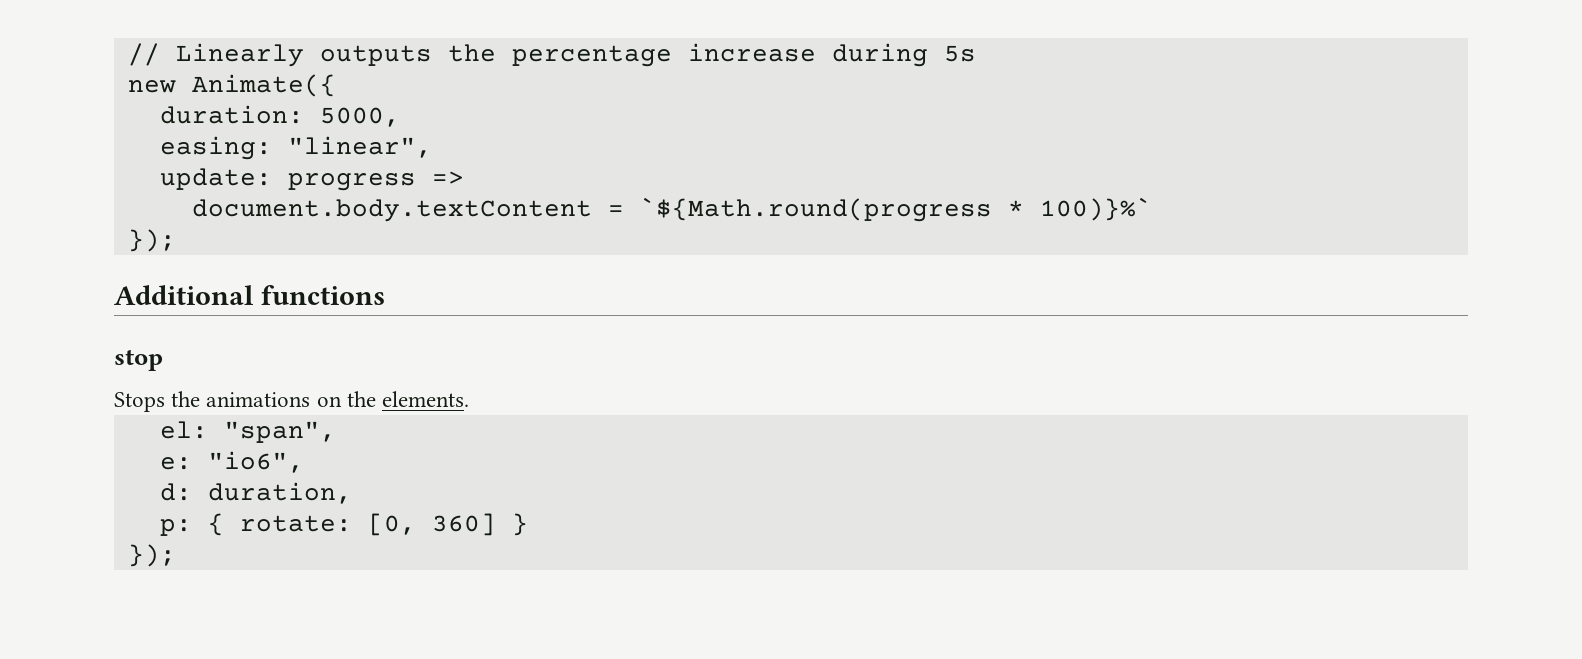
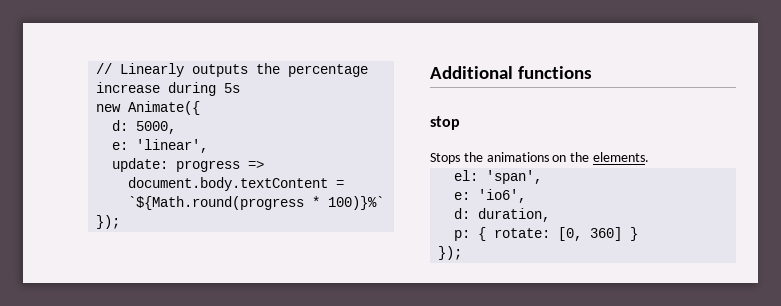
[159,105,304,124] duration: -> [112,120,129,131] d:
[159,136,432,160] easing: "linear", -> [112,139,209,153] e: 'linear',
[223,421,336,443] [159,451,304,473] "span", // e: "io6", -> [486,170,543,184] [454,189,527,203] 'span', // e: 'io6',

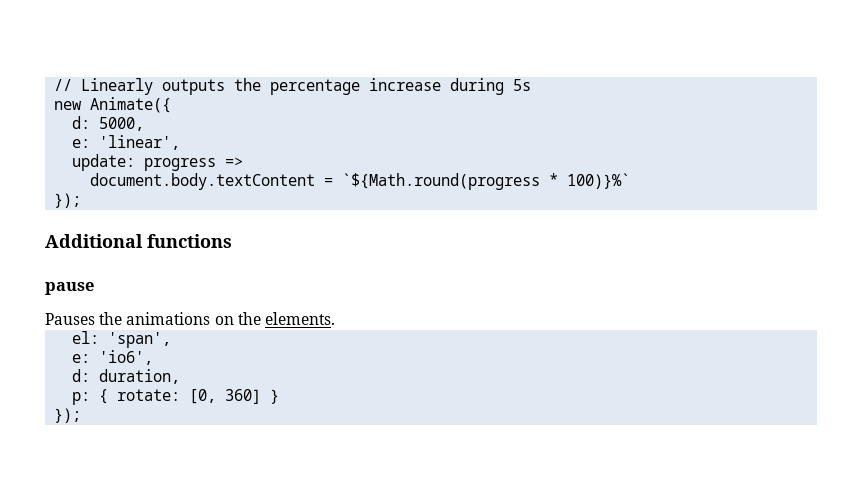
[430,116,460,130] [430,153,460,164] stop // Stops -> [45,282,94,295] [45,313,95,325] pause // Pauses

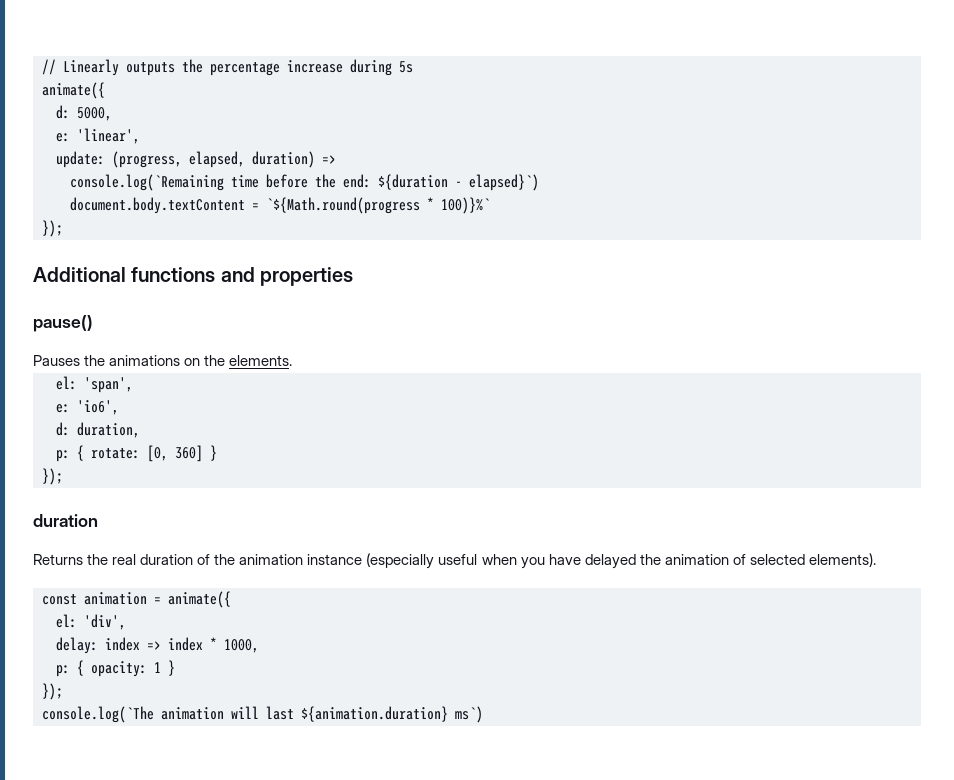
[54,97,172,113] new Animate({ -> [42,82,105,99] animate({
[144,157,244,171] progress => -> [112,151,336,168] [70,174,539,191] (progress, elapsed, duration) => // console.log(`Remaining time before the end: ${duration - elapsed}`)
[45,282,94,295] // pause -> [220,267,354,286] [33,315,93,332] and properties // pause()
(82, 415) none -> [33,514,98,527] [33,553,876,569] [42,591,231,608] [56,614,126,630] [56,637,259,654] [56,660,175,677] [42,683,63,700] [42,706,483,723] // duration // Returns the real duration of the animation instance (especially useful when you have delayed the animation of selected elements). // const animation = animate({ // el: 'div', // delay: index => index * 1000, // p: { opacity: 1 } // }); // console.log(`The animation will last ${animation.duration} ms`)

